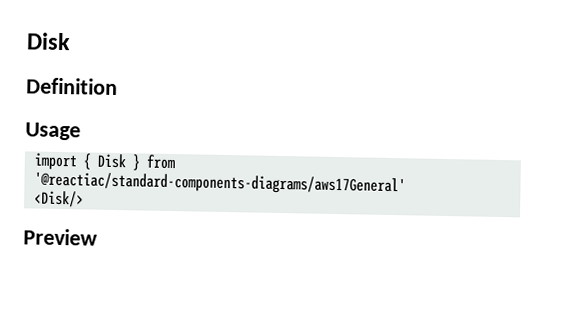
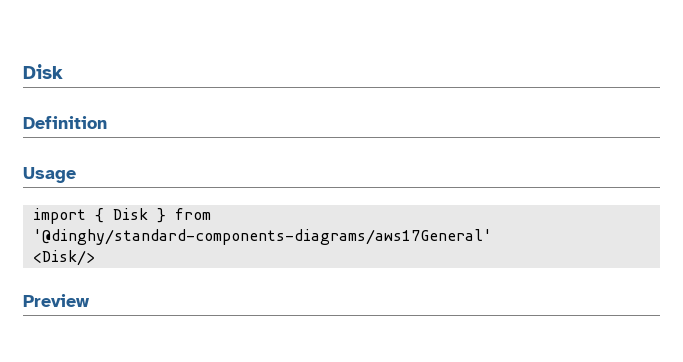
[34,171,407,196] '@reactiac/standard-components-diagrams/aws17General' -> [32,229,492,245] '@dinghy/standard-components-diagrams/aws17General'

